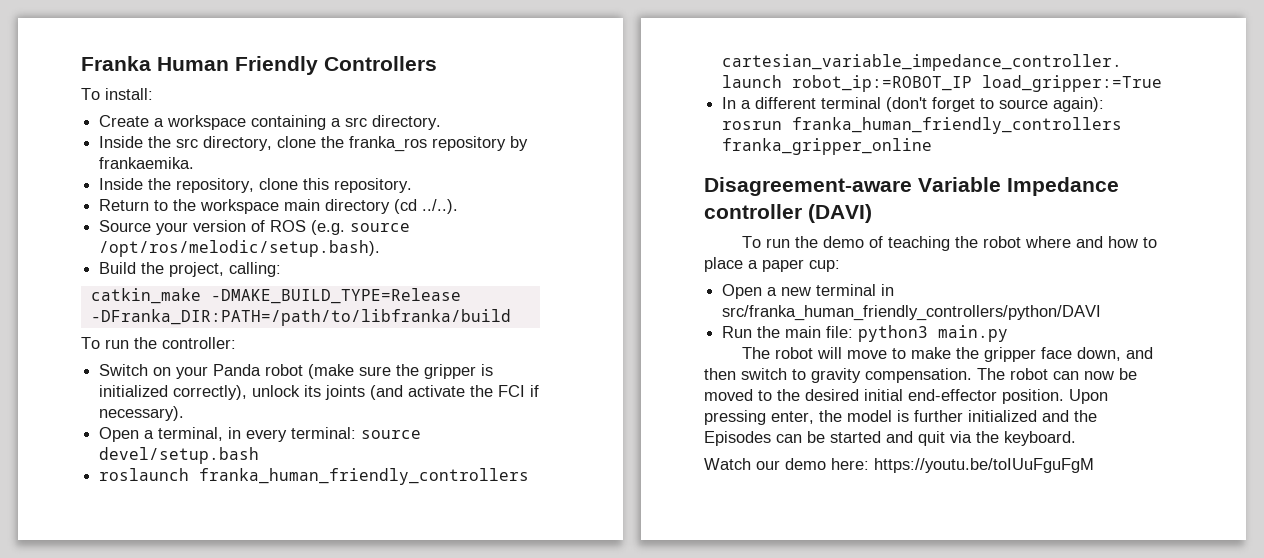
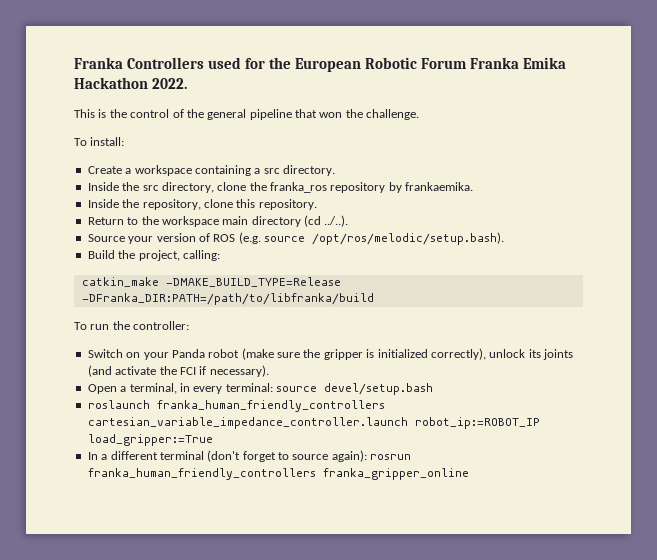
[81,56,318,75] Franka Human Friendly -> [74,57,123,69] Franka
(437, 63) none -> [208,57,567,72] [74,77,188,89] [74,109,420,120] used for the European Robotic Forum Franka Emika Hackathon 2022. // This is the control of the general pipeline that won the challenge.
[704,177,1119,196] [704,204,872,223] [741,236,1157,251] [704,257,840,272] [722,284,895,299] [722,305,1102,321] [722,325,1009,342] [741,347,1153,362] [704,368,1137,383] [704,389,1108,404] [704,410,1097,425] [704,431,1076,446] [704,458,1094,473] // Disagreement-aware Variable Impedance controller (DAVI) // To run the demo of teaching the robot where and how to place a paper cup: // Open a new terminal in src/franka_human_friendly_controllers/python/DAVI // Run the main file: python3 main.py // The robot will move to make the gripper face down, and then switch to gravity compensation. The robot can now be moved to the desired initial end-effector position. Upon pressing enter, the model is further initialized and the Episodes can be started and quit via the keyboard. // Watch our demo here: https://youtu.be/toIUuFguFgM -> (469, 474) none

